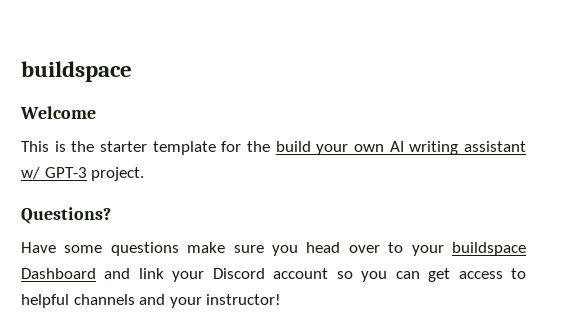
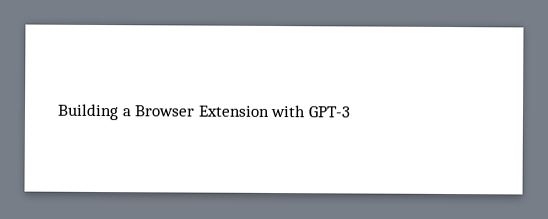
[21,61,132,82] [20,106,96,119] [21,141,526,155] [21,167,145,181] [21,207,111,224] [21,242,526,256] [21,268,526,282] [21,294,282,308] buildspace // Welcome // This is the starter template for the build your own AI writing assistant w/ GPT-3 project. // Questions? // Have some questions make sure you head over to your buildspace Dashboard and link your Discord account so you can get access to helpful channels and your instructor! -> [57,103,351,121] Building a Browser Extension with GPT-3

